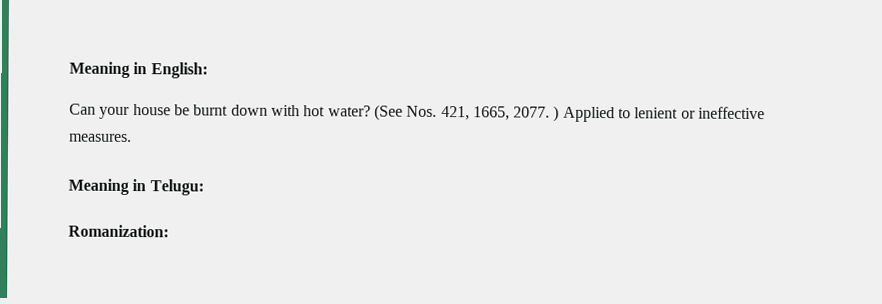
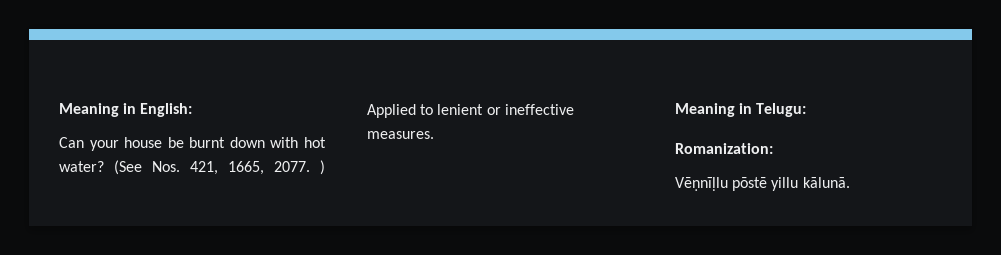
(169, 231) none -> [675,177,850,191] // Vēṇnīḷlu pōstē yillu kālunā.

